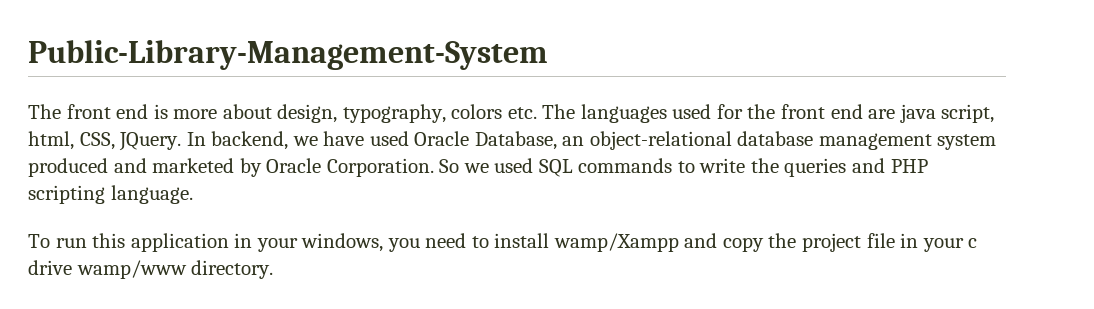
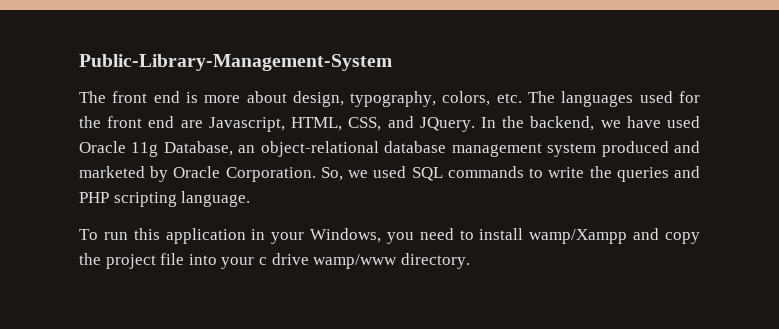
[451,104,503,119] colors -> [442,91,491,106] colors,
[899,104,995,123] [28,131,115,150] java script, html, CSS, -> [208,116,414,132] Javascript, HTML, CSS, and
(206, 139) none -> [502,116,525,128] the
(470, 138) none -> [131,142,159,157] 11g
[439,159,460,173] So -> [320,167,343,181] So,
[301,233,384,252] windows, -> [310,228,382,243] Windows,
[900,233,919,248] in -> [188,254,217,265] into

